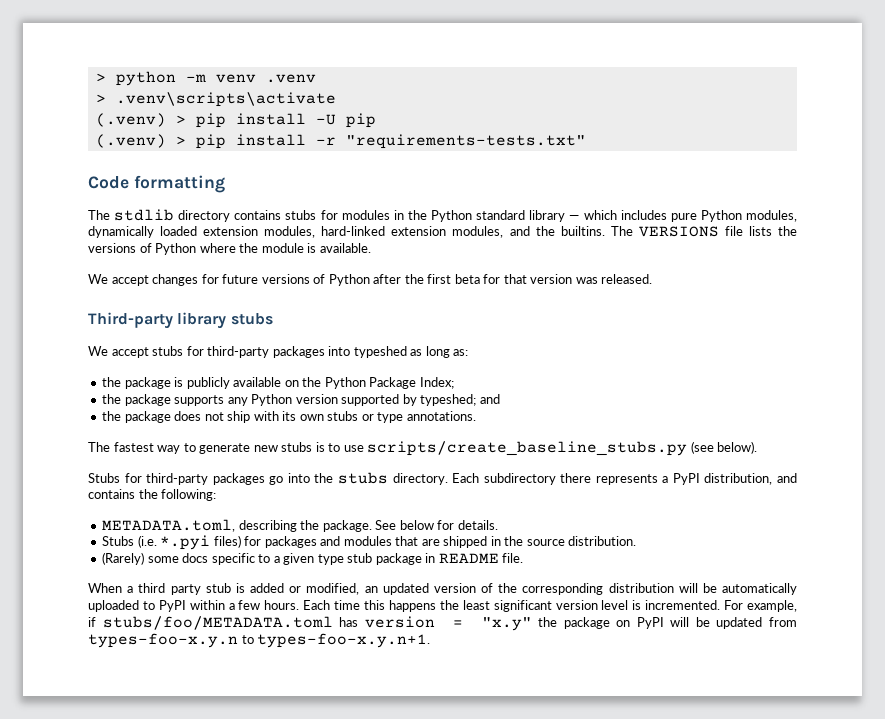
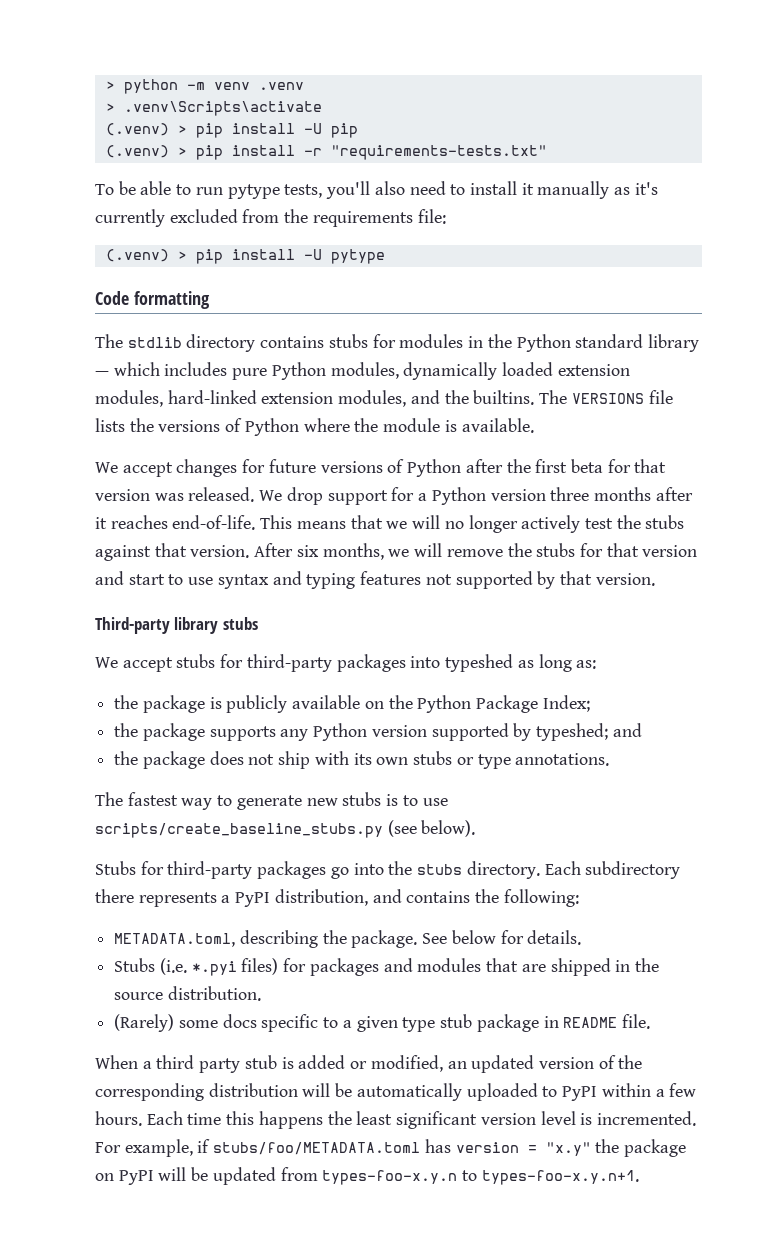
[115,92,336,107] .venv\scripts\activate -> [123,101,322,116] .venv\Scripts\activate
(586, 141) none -> [95,181,658,199] [95,209,446,227] [105,249,385,264] // To be able to run pytype tests, you'll also need to install it manually as it's currently excluded from the requirements file: // (.venv) > pip install -U pytype
(653, 279) none -> [259,487,693,505] [95,515,685,533] [95,543,698,561] [95,571,655,589] We drop support for a Python version three months after it reaches end-of-life. This means that we will no longer actively test the stubs against that version. After six months, we will remove the stubs for that version and start to use syntax and typing features not supported by that version.

